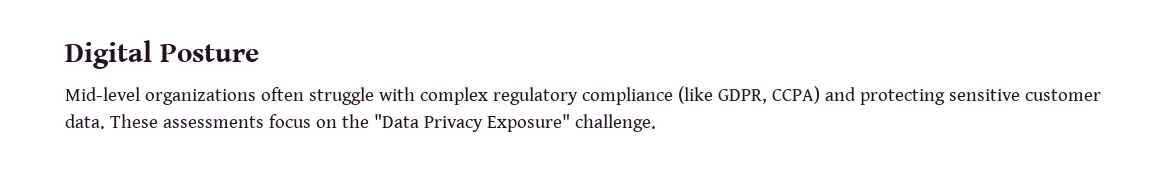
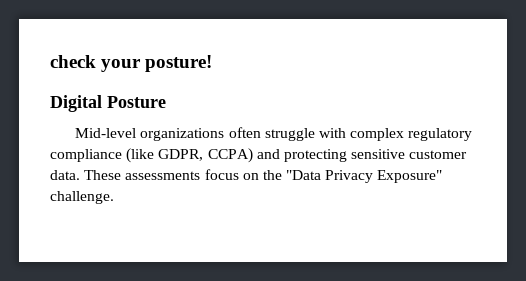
(65, 54) none -> [50,55,213,72] check your posture! //

